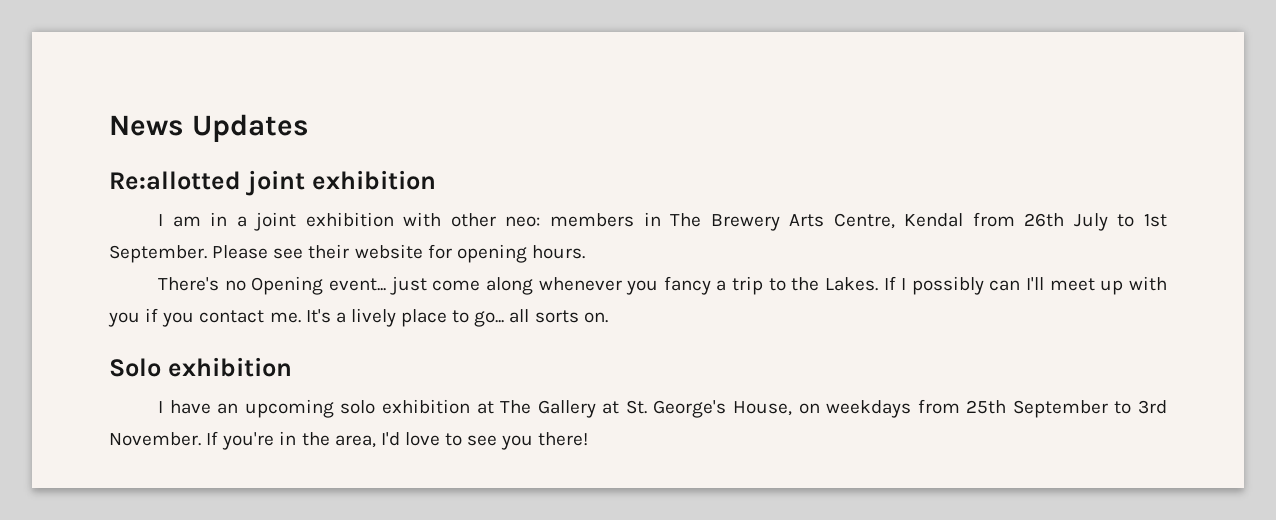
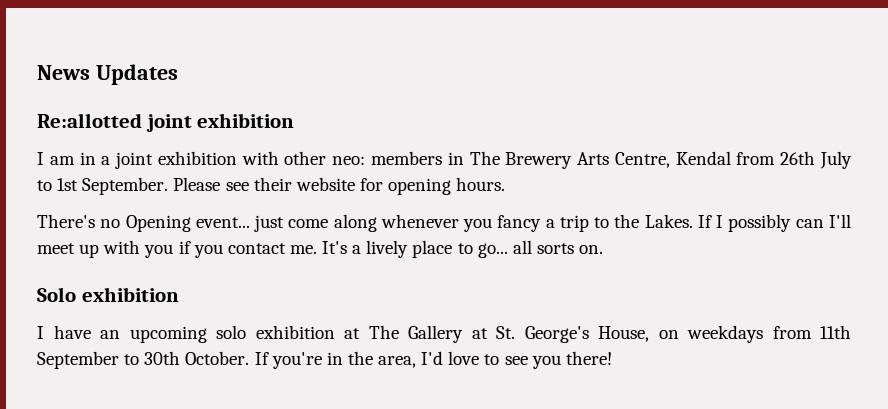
[966,400,1007,414] 25th -> [820,325,851,339] 11th
[1137,400,1167,414] [109,432,201,446] 3rd November. -> [144,351,250,365] 30th October.

